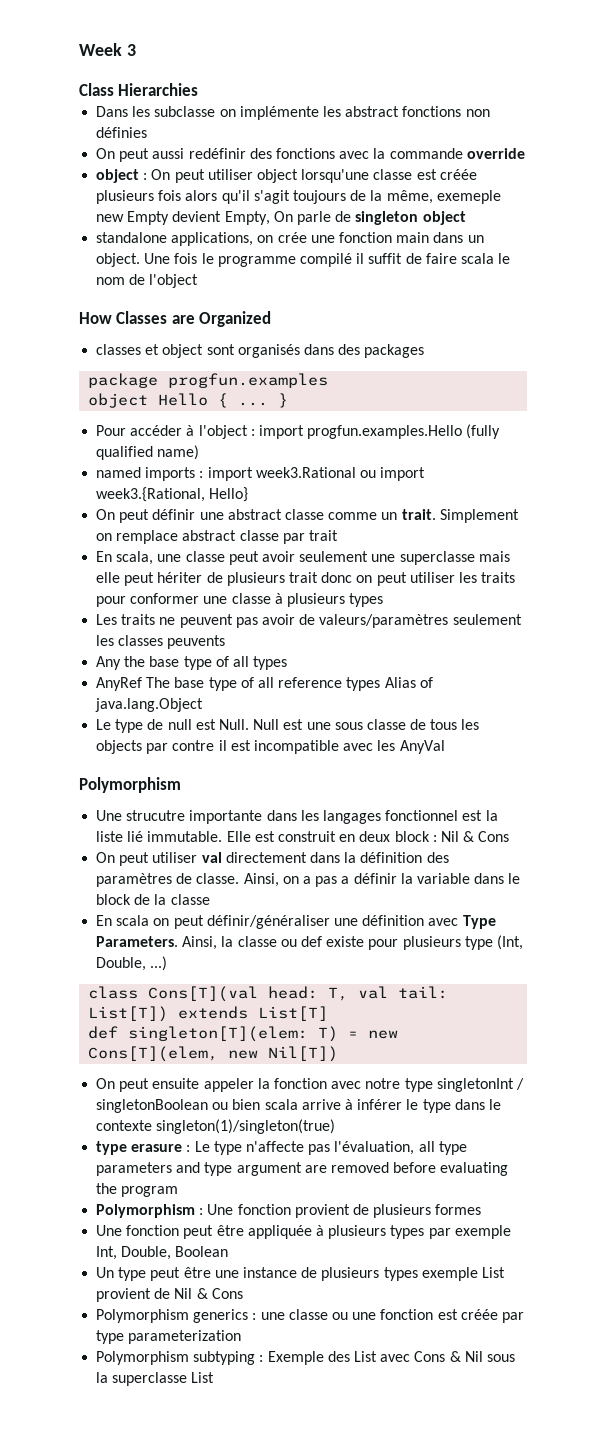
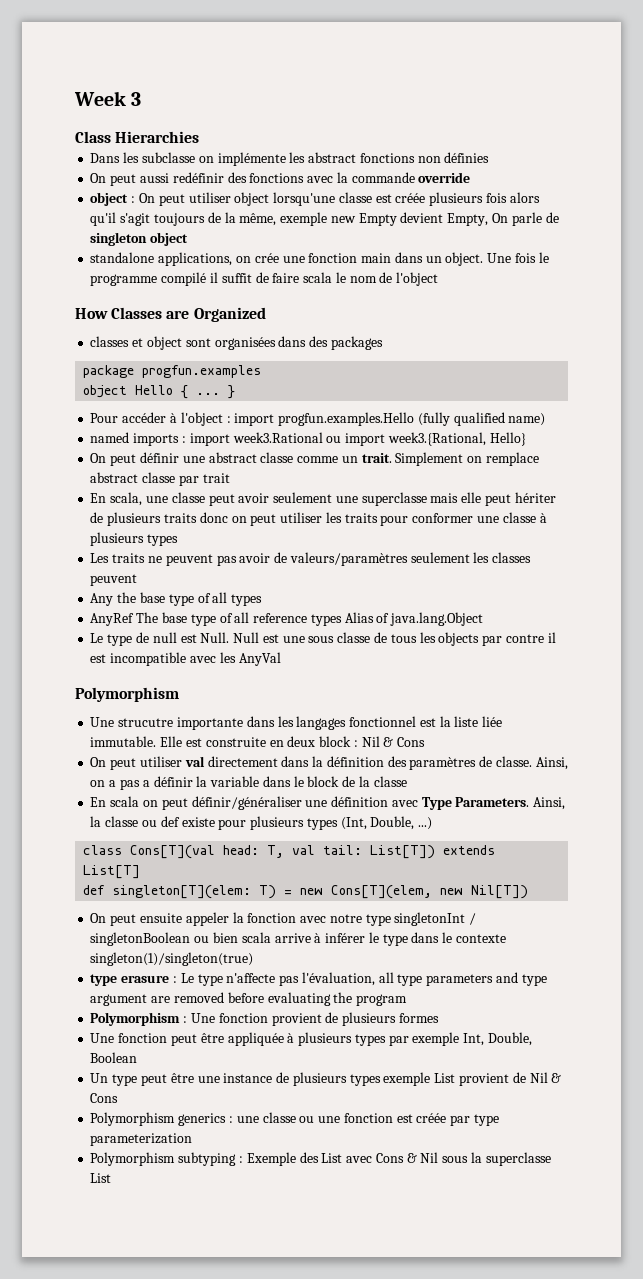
[436,190,501,204] exemeple -> [280,212,328,226] exemple
[237,344,300,358] organisés -> [214,337,276,350] organisées
[288,572,318,583] trait -> [163,513,197,523] traits
[167,635,226,649] peuvents -> [90,574,138,586] peuvent
[127,831,144,842] lié -> [482,716,503,727] liée
[277,831,336,842] construit -> [205,737,266,747] construite
[464,936,493,950] type -> [306,818,338,830] types

